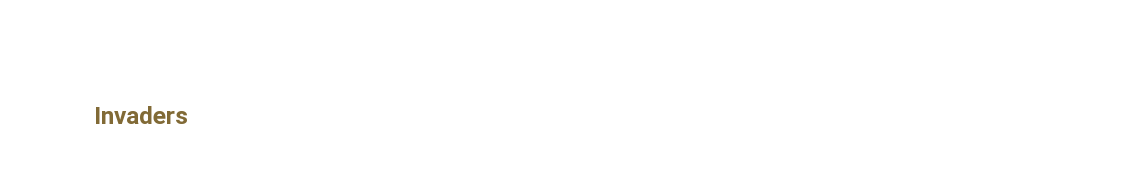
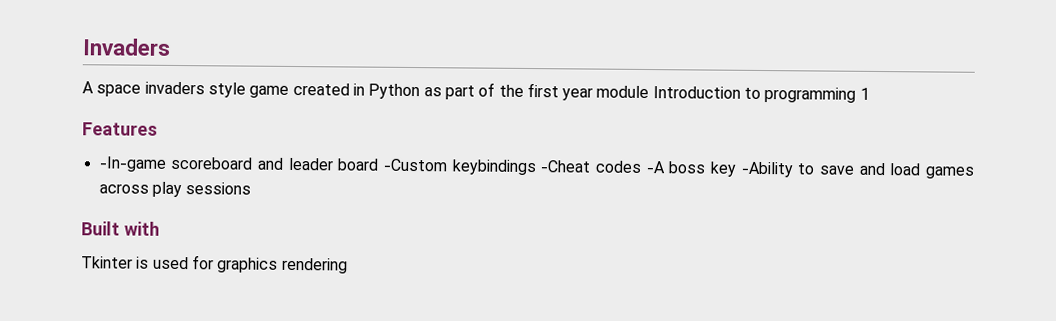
(188, 115) none -> [82,81,870,103] [82,122,158,136] [98,156,974,179] [98,181,252,198] [81,221,160,236] [81,255,348,274] // A space invaders style game created in Python as part of the first year module Introduction to programming 1 // Features // -In-game scoreboard and leader board -Custom keybindings -Cheat codes -A boss key -Ability to save and load games across play sessions // Built with // Tkinter is used for graphics rendering

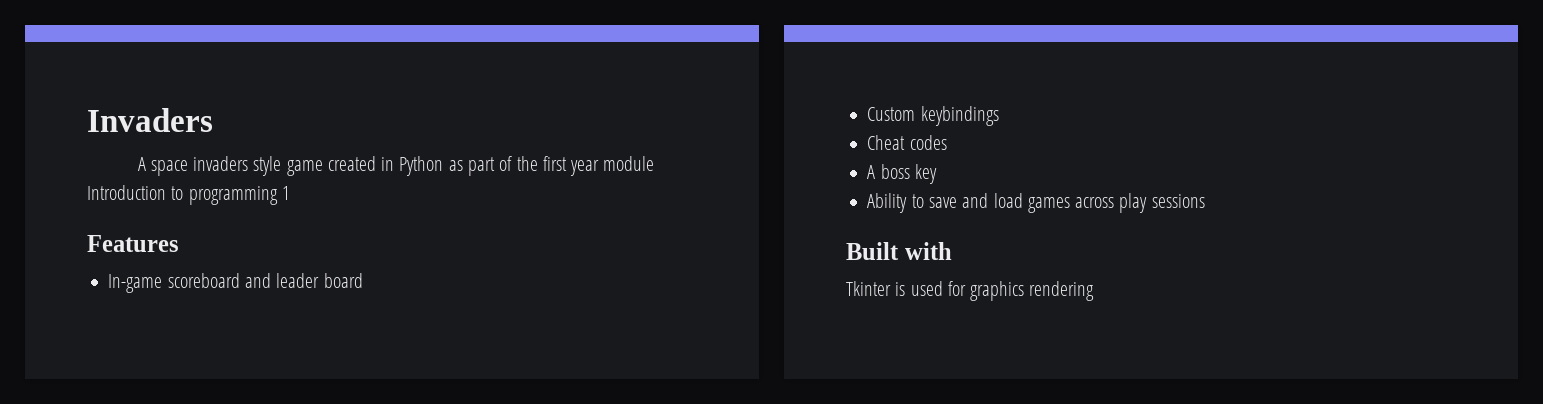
[98,156,167,172] -In-game -> [108,274,163,293] In-game
[382,158,448,172] -Custom -> [867,107,916,121] // Custom
[540,160,592,173] -Cheat -> [867,135,906,150] // Cheat
[645,161,665,174] -A -> [867,165,876,179] // A
[740,161,793,178] -Ability -> [867,193,908,213] // Ability

